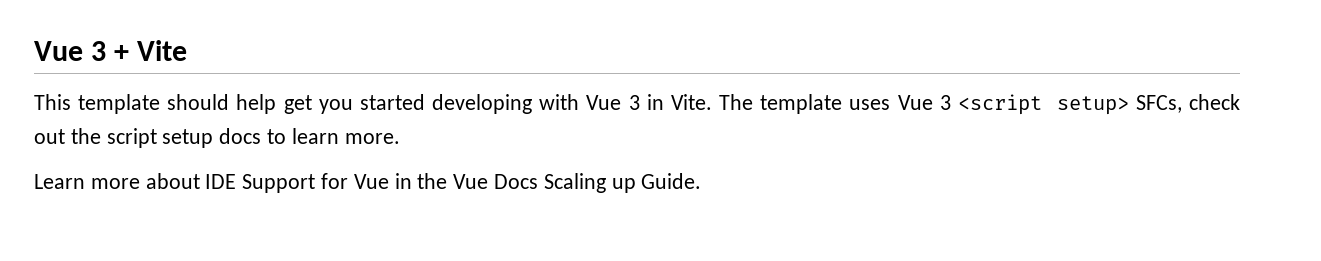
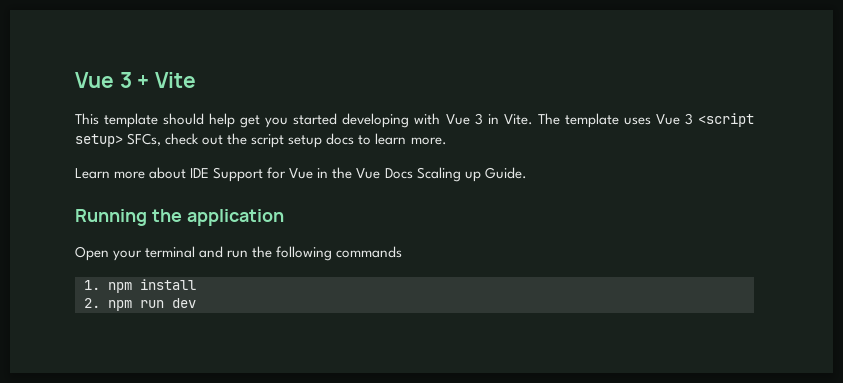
(702, 181) none -> [75,209,284,226] [75,246,403,261] [84,279,196,293] [84,298,196,311] // Running the application // Open your terminal and run the following commands // 1. npm install // 2. npm run dev

